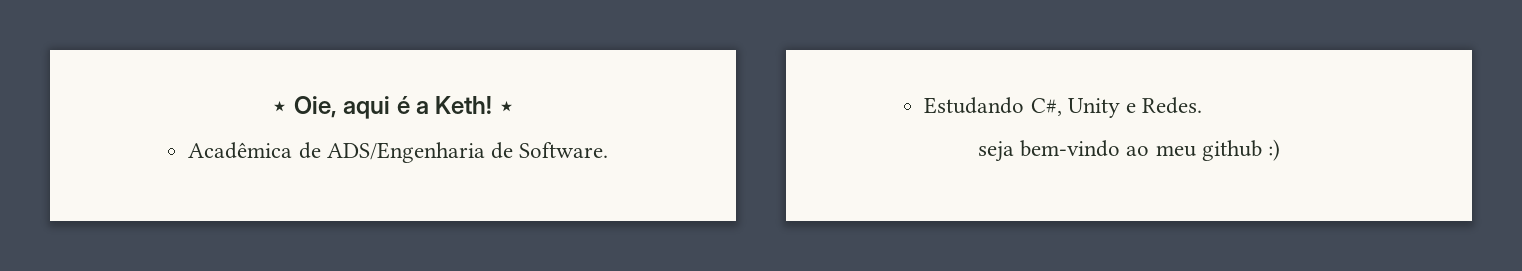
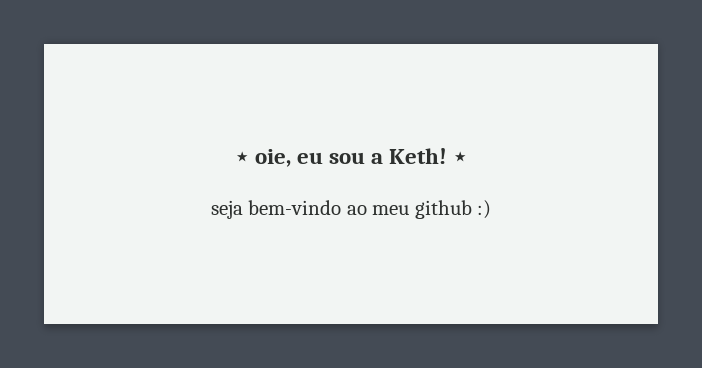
[272,96,410,119] ⋆ Oie, aqui é -> [234,149,365,167] ⋆ oie, eu sou
[188,142,609,163] [924,97,1203,118] // Acadêmica de ADS/Engenharia de Software. // Estudando C#, Unity e Redes. -> (468, 157) none

